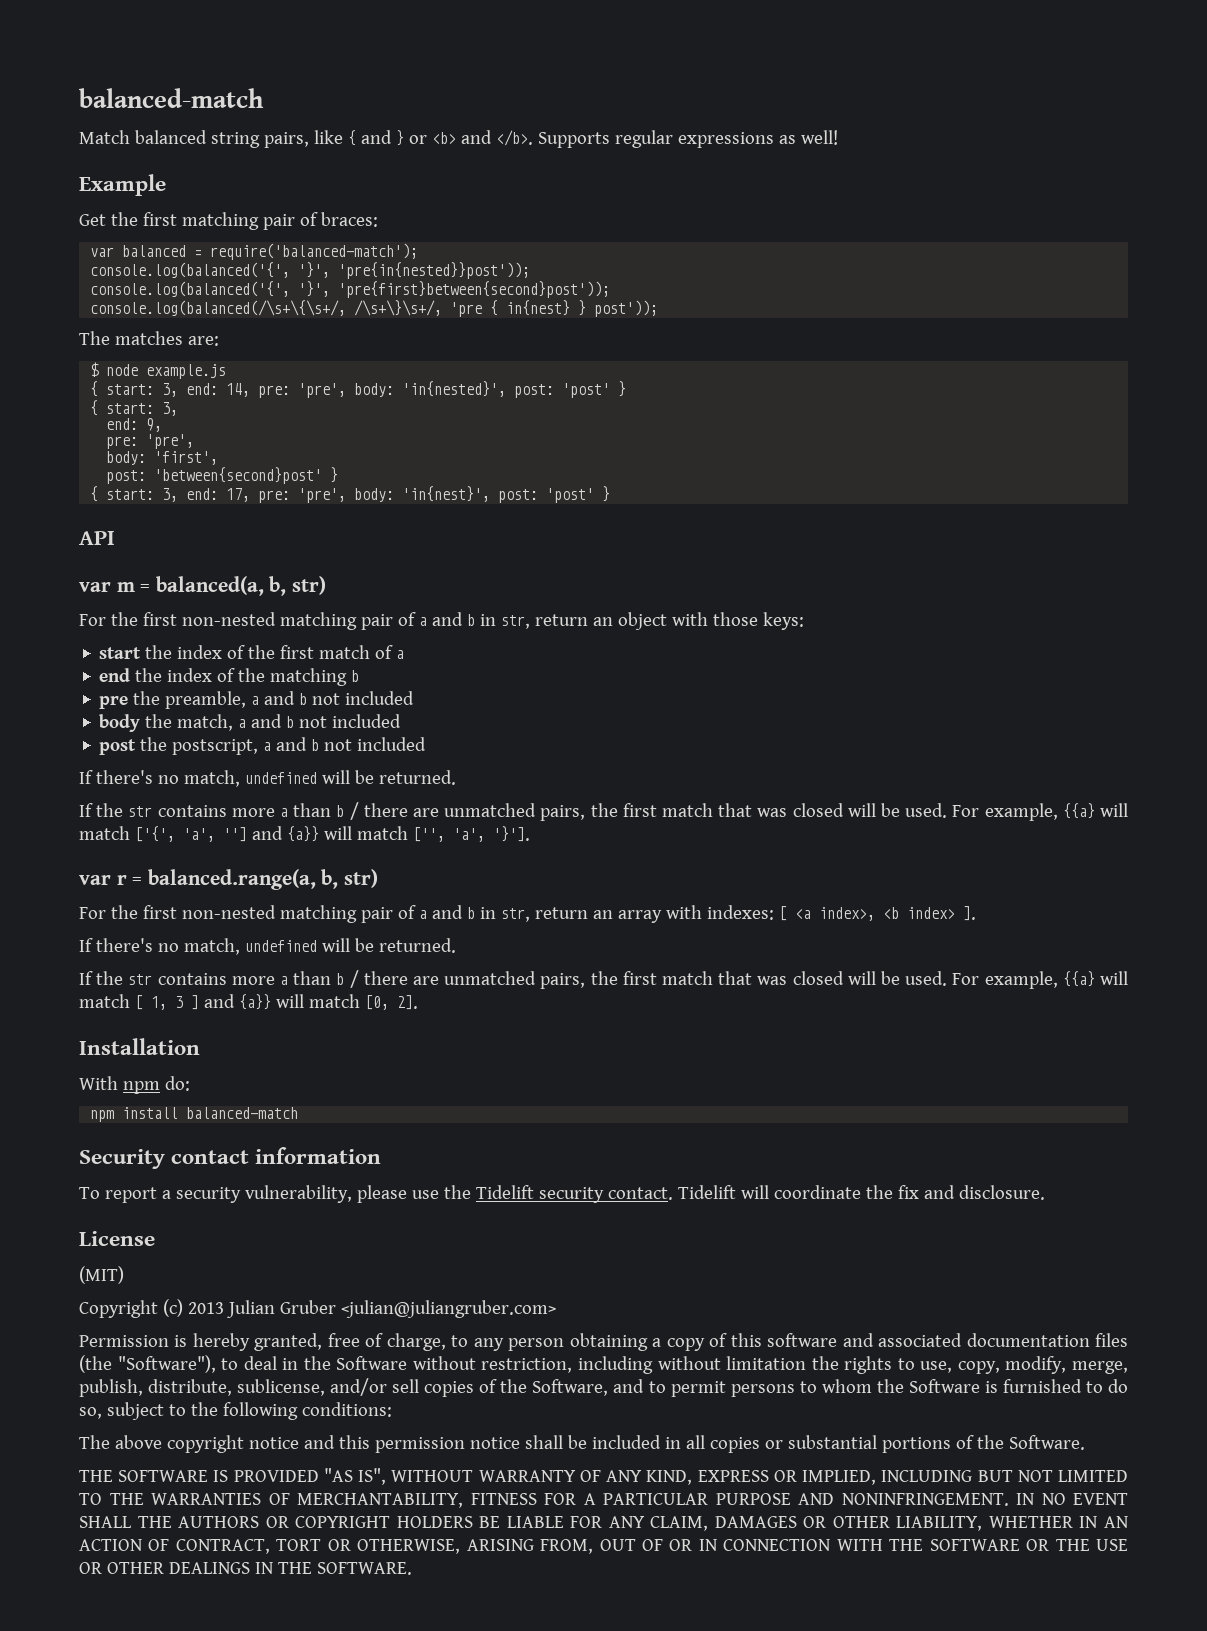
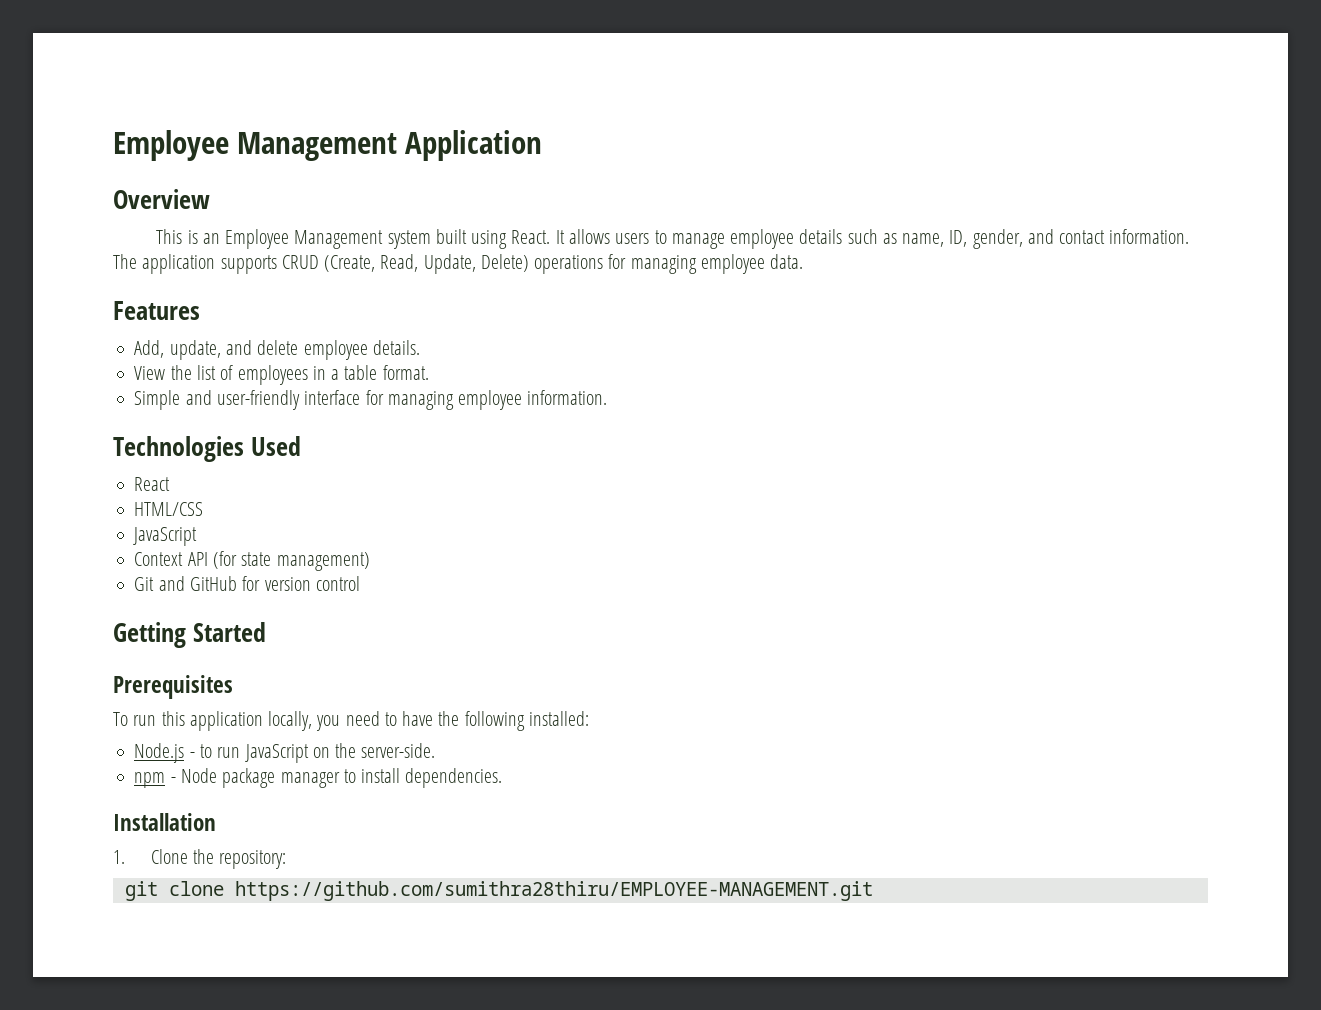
[79,88,264,108] [79,130,838,148] [79,174,166,196] [79,212,378,230] [90,243,419,260] [90,262,531,279] [90,281,611,298] [90,300,659,317] [79,331,219,346] [90,362,227,379] [90,381,627,398] [90,400,179,416] [106,418,163,432] [106,434,195,449] [106,451,219,465] [106,467,339,484] [90,486,611,503] [79,531,115,545] [79,576,326,596] [79,612,804,630] [99,645,405,659] [99,668,360,686] [99,691,415,709] [99,714,402,732] [99,737,427,755] [79,770,456,787] [79,802,1129,821] [79,826,530,842] [79,869,378,890] [79,905,976,923] [79,938,456,955] [79,970,1129,989] [79,994,418,1010] [79,1038,200,1055] [79,1076,190,1094] [90,1107,299,1122] [79,1147,382,1169] [79,1185,1045,1203] [79,1231,155,1246] [79,1266,124,1284] [79,1299,556,1318] [79,1333,1129,1351] [79,1355,1128,1374] [79,1378,1128,1397] [79,1402,392,1420] [79,1435,1085,1453] [79,1468,1129,1485] [79,1493,1128,1508] [79,1516,1128,1531] [79,1539,1129,1554] [79,1562,412,1575] balanced-match // Match balanced string pairs, like { and } or <b> and </b>. Supports regular expressions as well! // Example // Get the first matching pair of braces: // var balanced = require('balanced-match'); // console.log(balanced('{', '}', 'pre{in{nested}}post')); // console.log(balanced('{', '}', 'pre{first}between{second}post')); // console.log(balanced(/\s+\{\s+/, /\s+\}\s+/, 'pre { in{nest} } post')); // The matches are: // $ node example.js // { start: 3, end: 14, pre: 'pre', body: 'in{nested}', post: 'post' } // { start: 3, // end: 9, // pre: 'pre', // body: 'first', // post: 'between{second}post' } // { start: 3, end: 17, pre: 'pre', body: 'in{nest}', post: 'post' } // API // var m = balanced(a, b, str) // For the first non-nested matching pair of a and b in str, return an object with those keys: // start the index of the first match of a // end the index of the matching b // pre the preamble, a and b not included // body the match, a and b not included // post the postscript, a and b not included // If there's no match, undefined will be returned. // If the str contains more a than b / there are unmatched pairs, the first match that was closed will be used. For example, {{a} will match ['{', 'a', ''] and {a}} will match ['', 'a', '}']. // var r = balanced.range(a, b, str) // For the first non-nested matching pair of a and b in str, return an array with indexes: [ <a index>, <b index> ]. // If there's no match, undefined will be returned. // If the str contains more a than b / there are unmatched pairs, the first match that was closed will be used. For example, {{a} will match [ 1, 3 ] and {a}} will match [0, 2]. // Installation // With npm do: // npm install balanced-match // Security contact information // To report a security vulnerability, please use the Tidelift security contact. Tidelift will coordinate the fix and disclosure. // License // (MIT) // Copyright (c) 2013 Julian Gruber <julian@juliangruber.com> // Permission is hereby granted, free of charge, to any person obtaining a copy of this software and associated documentation files (the "Software"), to deal in the Software without restriction, including without limitation the rights to use, copy, modify, merge, publish, distribute, sublicense, and/or sell copies of the Software, and to permit persons to whom the Software is furnished to do so, subject to the following conditions: // The above copyright notice and this permission notice shall be included in all copies or substantial portions of the Software. // THE SOFTWARE IS PROVIDED "AS IS", WITHOUT WARRANTY OF ANY KIND, EXPRESS OR IMPLIED, INCLUDING BUT NOT LIMITED TO THE WARRANTIES OF MERCHANTABILITY, FITNESS FOR A PARTICULAR PURPOSE AND NONINFRINGEMENT. IN NO EVENT SHALL THE AUTHORS OR COPYRIGHT HOLDERS BE LIABLE FOR ANY CLAIM, DAMAGES OR OTHER LIABILITY, WHETHER IN AN ACTION OF CONTRACT, TORT OR OTHERWISE, ARISING FROM, OUT OF OR IN CONNECTION WITH THE SOFTWARE OR THE USE OR OTHER DEALINGS IN THE SOFTWARE. -> [113,130,543,161] [113,189,210,209] [156,229,1190,249] [113,254,804,274] [113,301,200,320] [134,340,420,360] [134,365,429,385] [134,390,608,410] [113,436,302,462] [134,477,171,491] [134,502,204,516] [133,527,198,546] [134,551,370,571] [134,576,360,591] [113,622,267,648] [113,675,233,699] [113,711,589,731] [134,743,436,763] [134,768,503,788] [113,813,216,831] [113,849,287,869] [124,881,873,901] Employee Management Application // Overview // This is an Employee Management system built using React. It allows users to manage employee details such as name, ID, gender, and contact information. The application supports CRUD (Create, Read, Update, Delete) operations for managing employee data. // Features // Add, update, and delete employee details. // View the list of employees in a table format. // Simple and user-friendly interface for managing employee information. // Technologies Used // React // HTML/CSS // JavaScript // Context API (for state management) // Git and GitHub for version control // Getting Started // Prerequisites // To run this application locally, you need to have the following installed: // Node.js - to run JavaScript on the server-side. // npm - Node package manager to install dependencies. // Installation // 1. Clone the repository: // git clone https://github.com/sumithra28thiru/EMPLOYEE-MANAGEMENT.git

